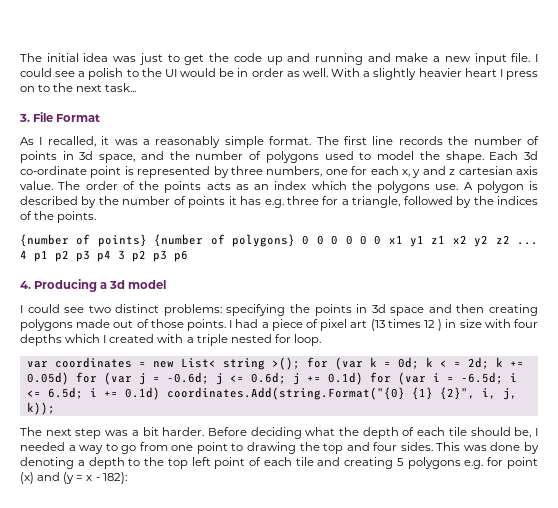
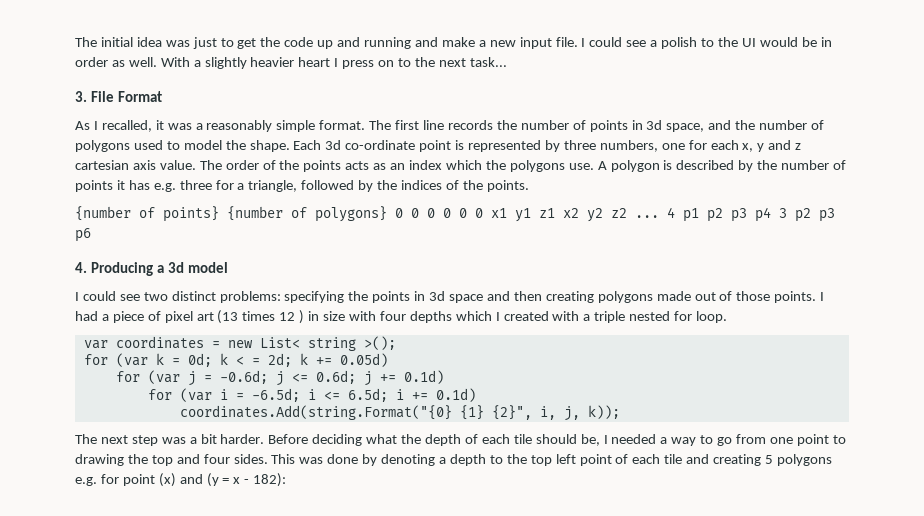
(300, 363) none -> (396, 343) //
(69, 378) none -> (388, 360) //
(363, 378) none -> (444, 377) //
(160, 393) none -> (476, 395) //

